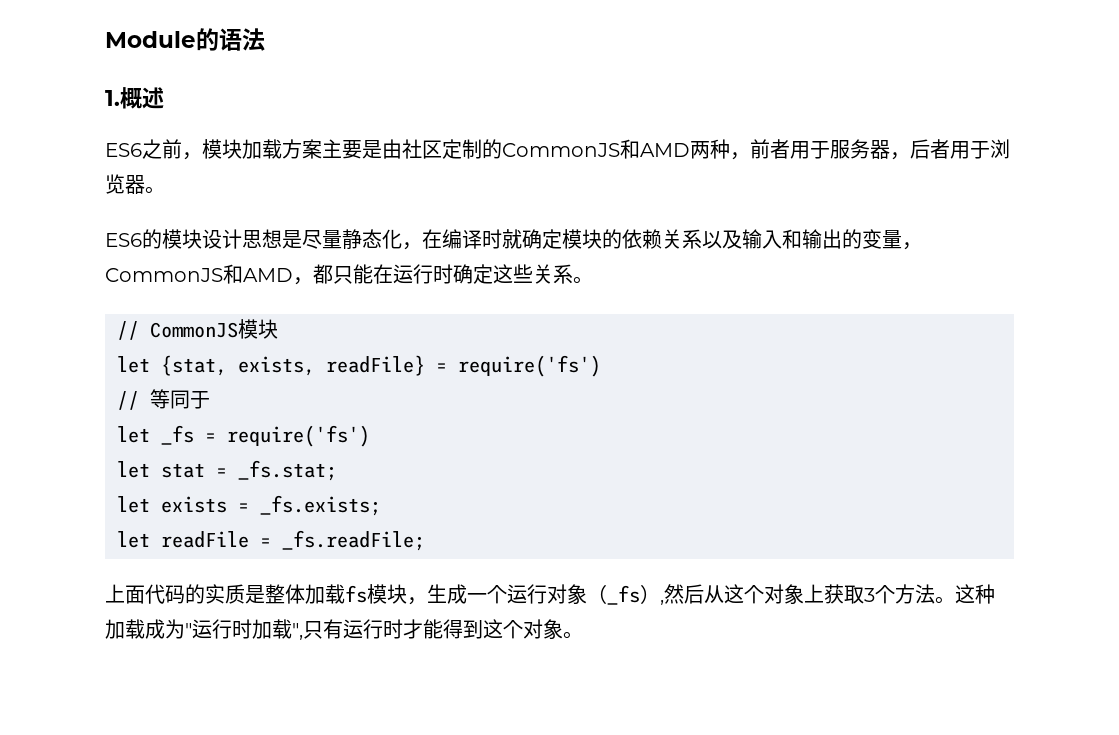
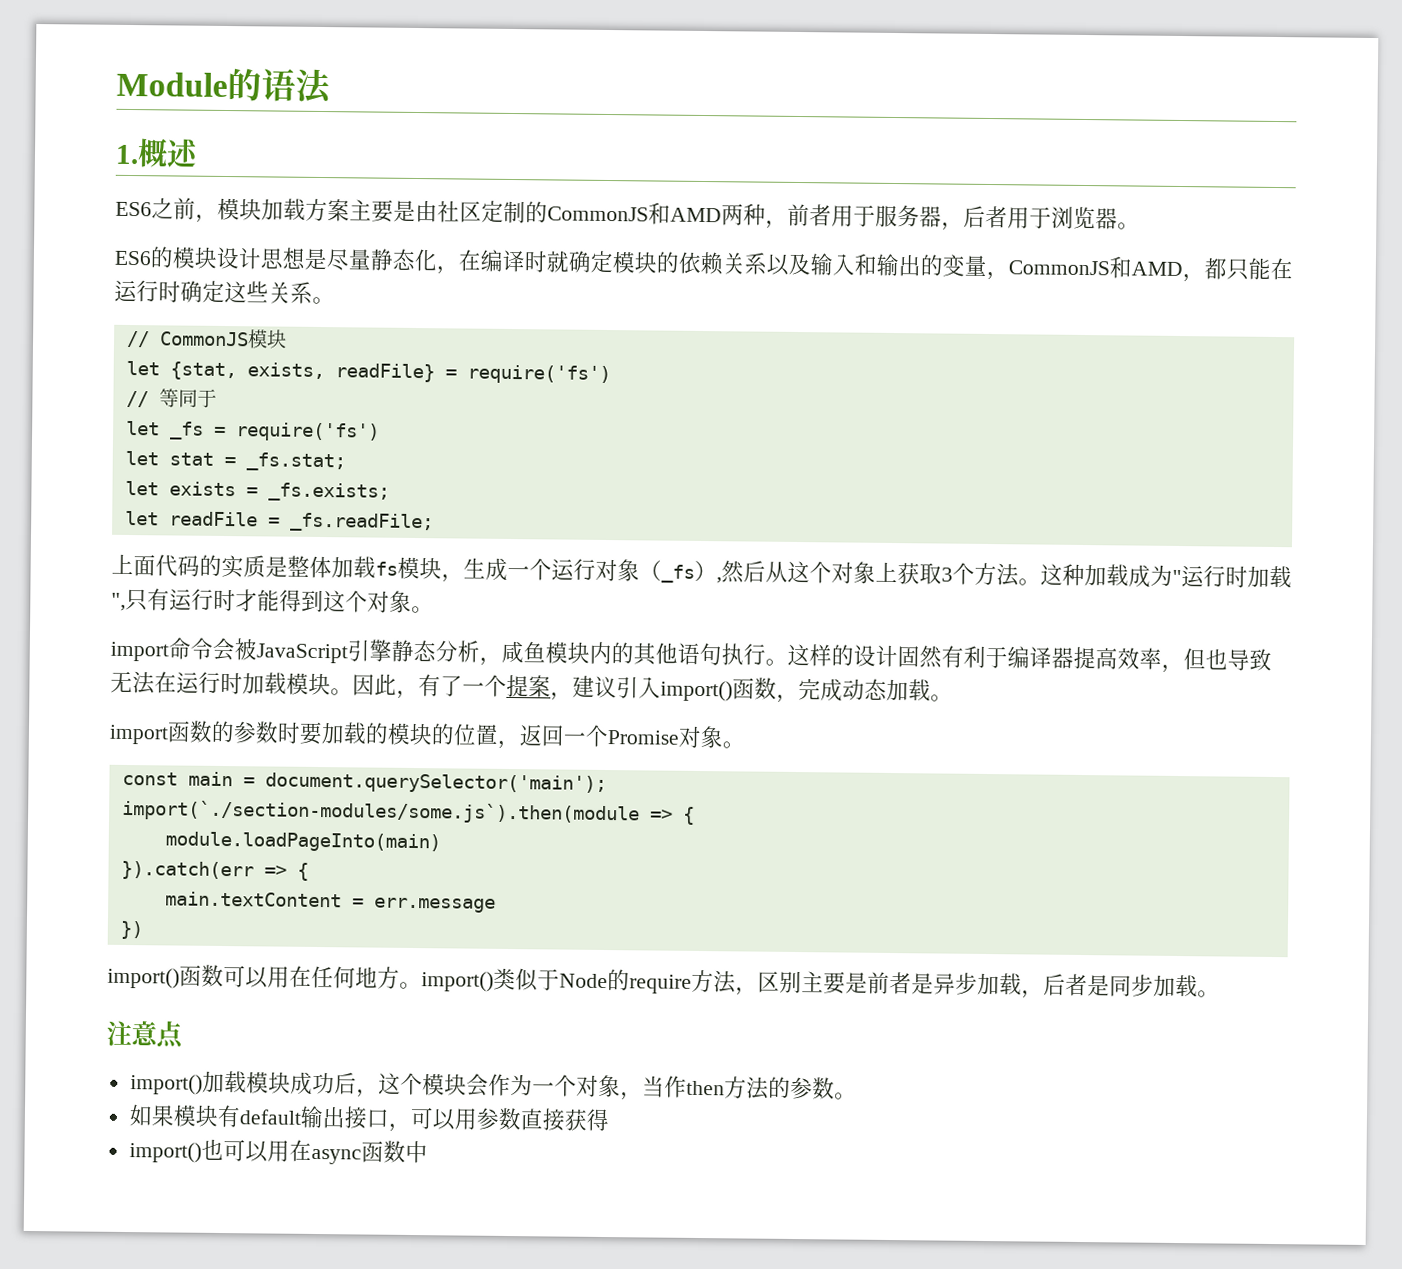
(583, 635) none -> [110,637,1272,674] [110,670,953,704] [109,720,745,750] [121,771,607,795] [121,799,695,825] [164,831,441,853] [120,860,309,881] [164,891,496,913] [119,920,143,940] [107,964,1220,999] [106,1020,184,1049] [129,1070,857,1101] [128,1104,610,1132] [128,1138,428,1165] // import命令会被JavaScript引擎静态分析，咸鱼模块内的其他语句执行。这样的设计固然有利于编译器提高效率，但也导致无法在运行时加载模块。因此，有了一个提案，建议引入import()函数，完成动态加载。 // import函数的参数时要加载的模块的位置，返回一个Promise对象。 // const main = document.querySelector('main'); // import(`./section-modules/some.js`).then(module => { // module.loadPageInto(main) // }).catch(err => { // main.textContent = err.message // }) // import()函数可以用在任何地方。import()类似于Node的require方法，区别主要是前者是异步加载，后者是同步加载。 // 注意点 // import()加载模块成功后，这个模块会作为一个对象，当作then方法的参数。 // 如果模块有default输出接口，可以用参数直接获得 // import()也可以用在async函数中

